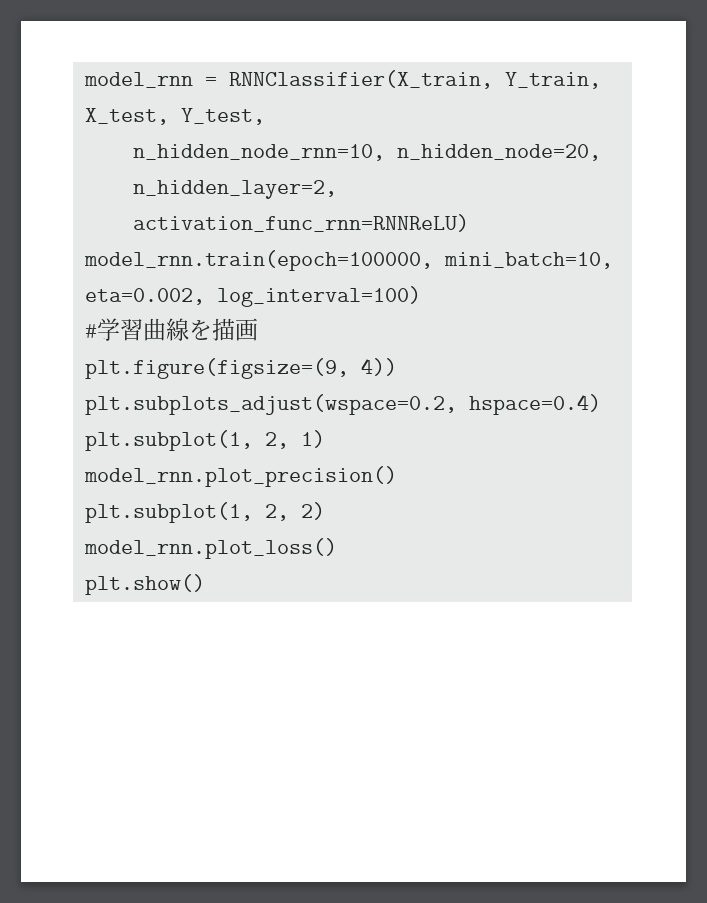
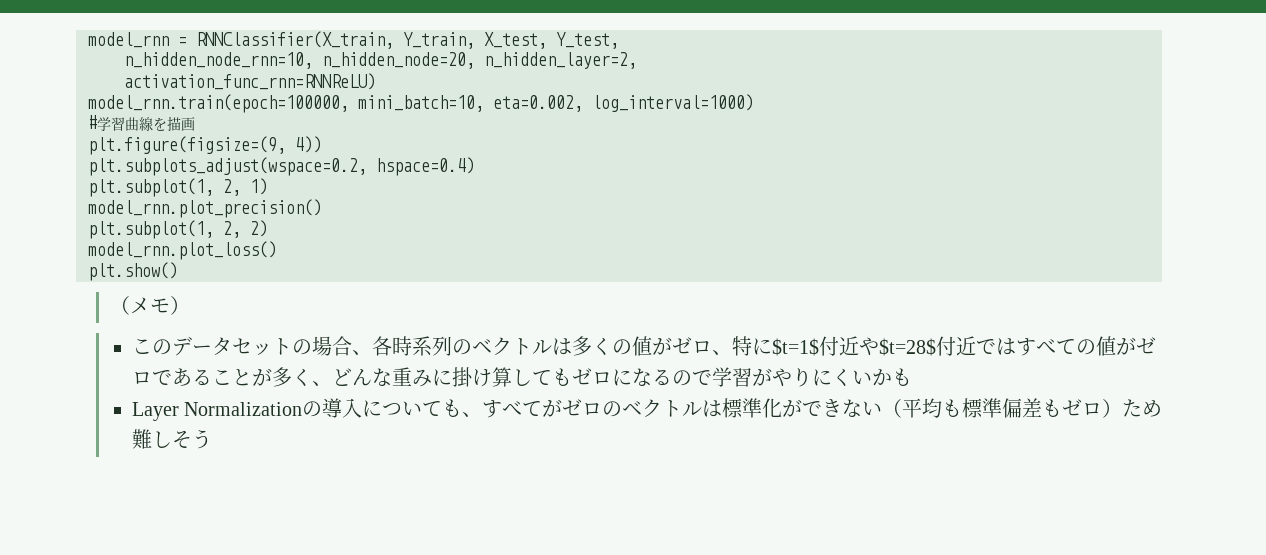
[216,286,421,307] log_interval=100) -> [592,94,754,112] log_interval=1000)
(205, 584) none -> [109,296,190,315] [131,336,1156,356] [131,367,912,387] [131,398,1162,421] [131,429,212,449] // （メモ） // このデータセットの場合、各時系列のベクトルは多くの値がゼロ、特に$t=1$付近や$t=28$付近ではすべての値がゼロであることが多く、どんな重みに掛け算してもゼロになるので学習がやりにくいかも // Layer Normalizationの導入についても、すべてがゼロのベクトルは標準化ができない（平均も標準偏差もゼロ）ため難しそう

